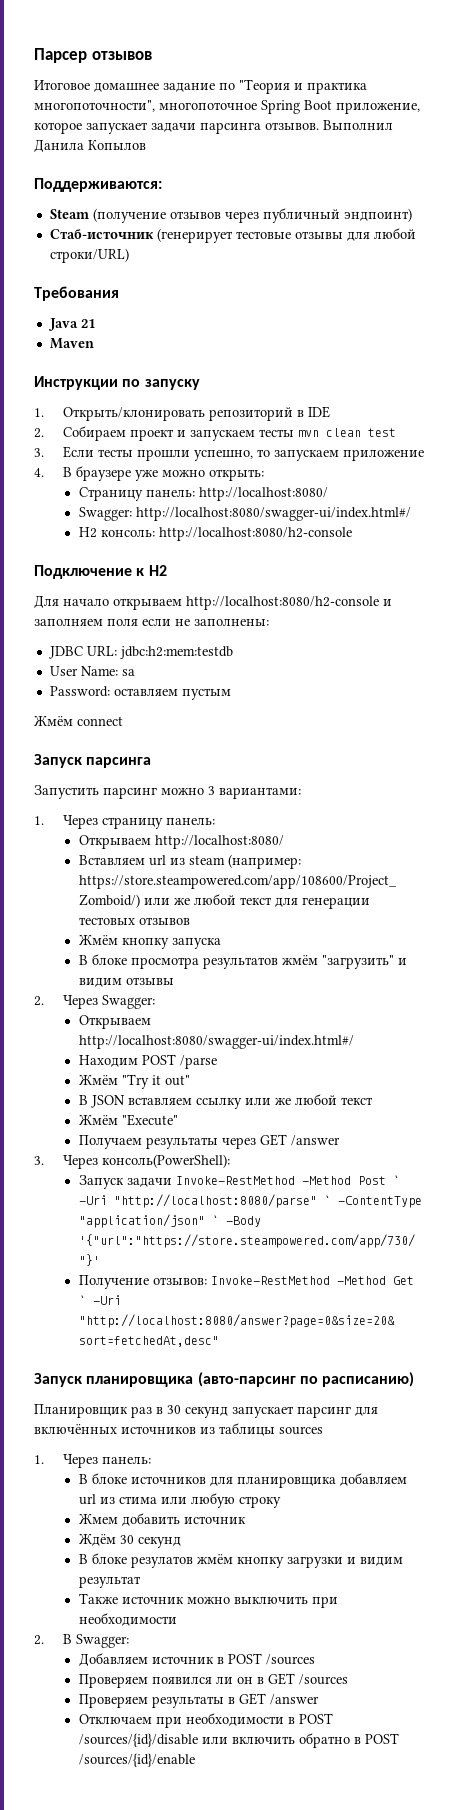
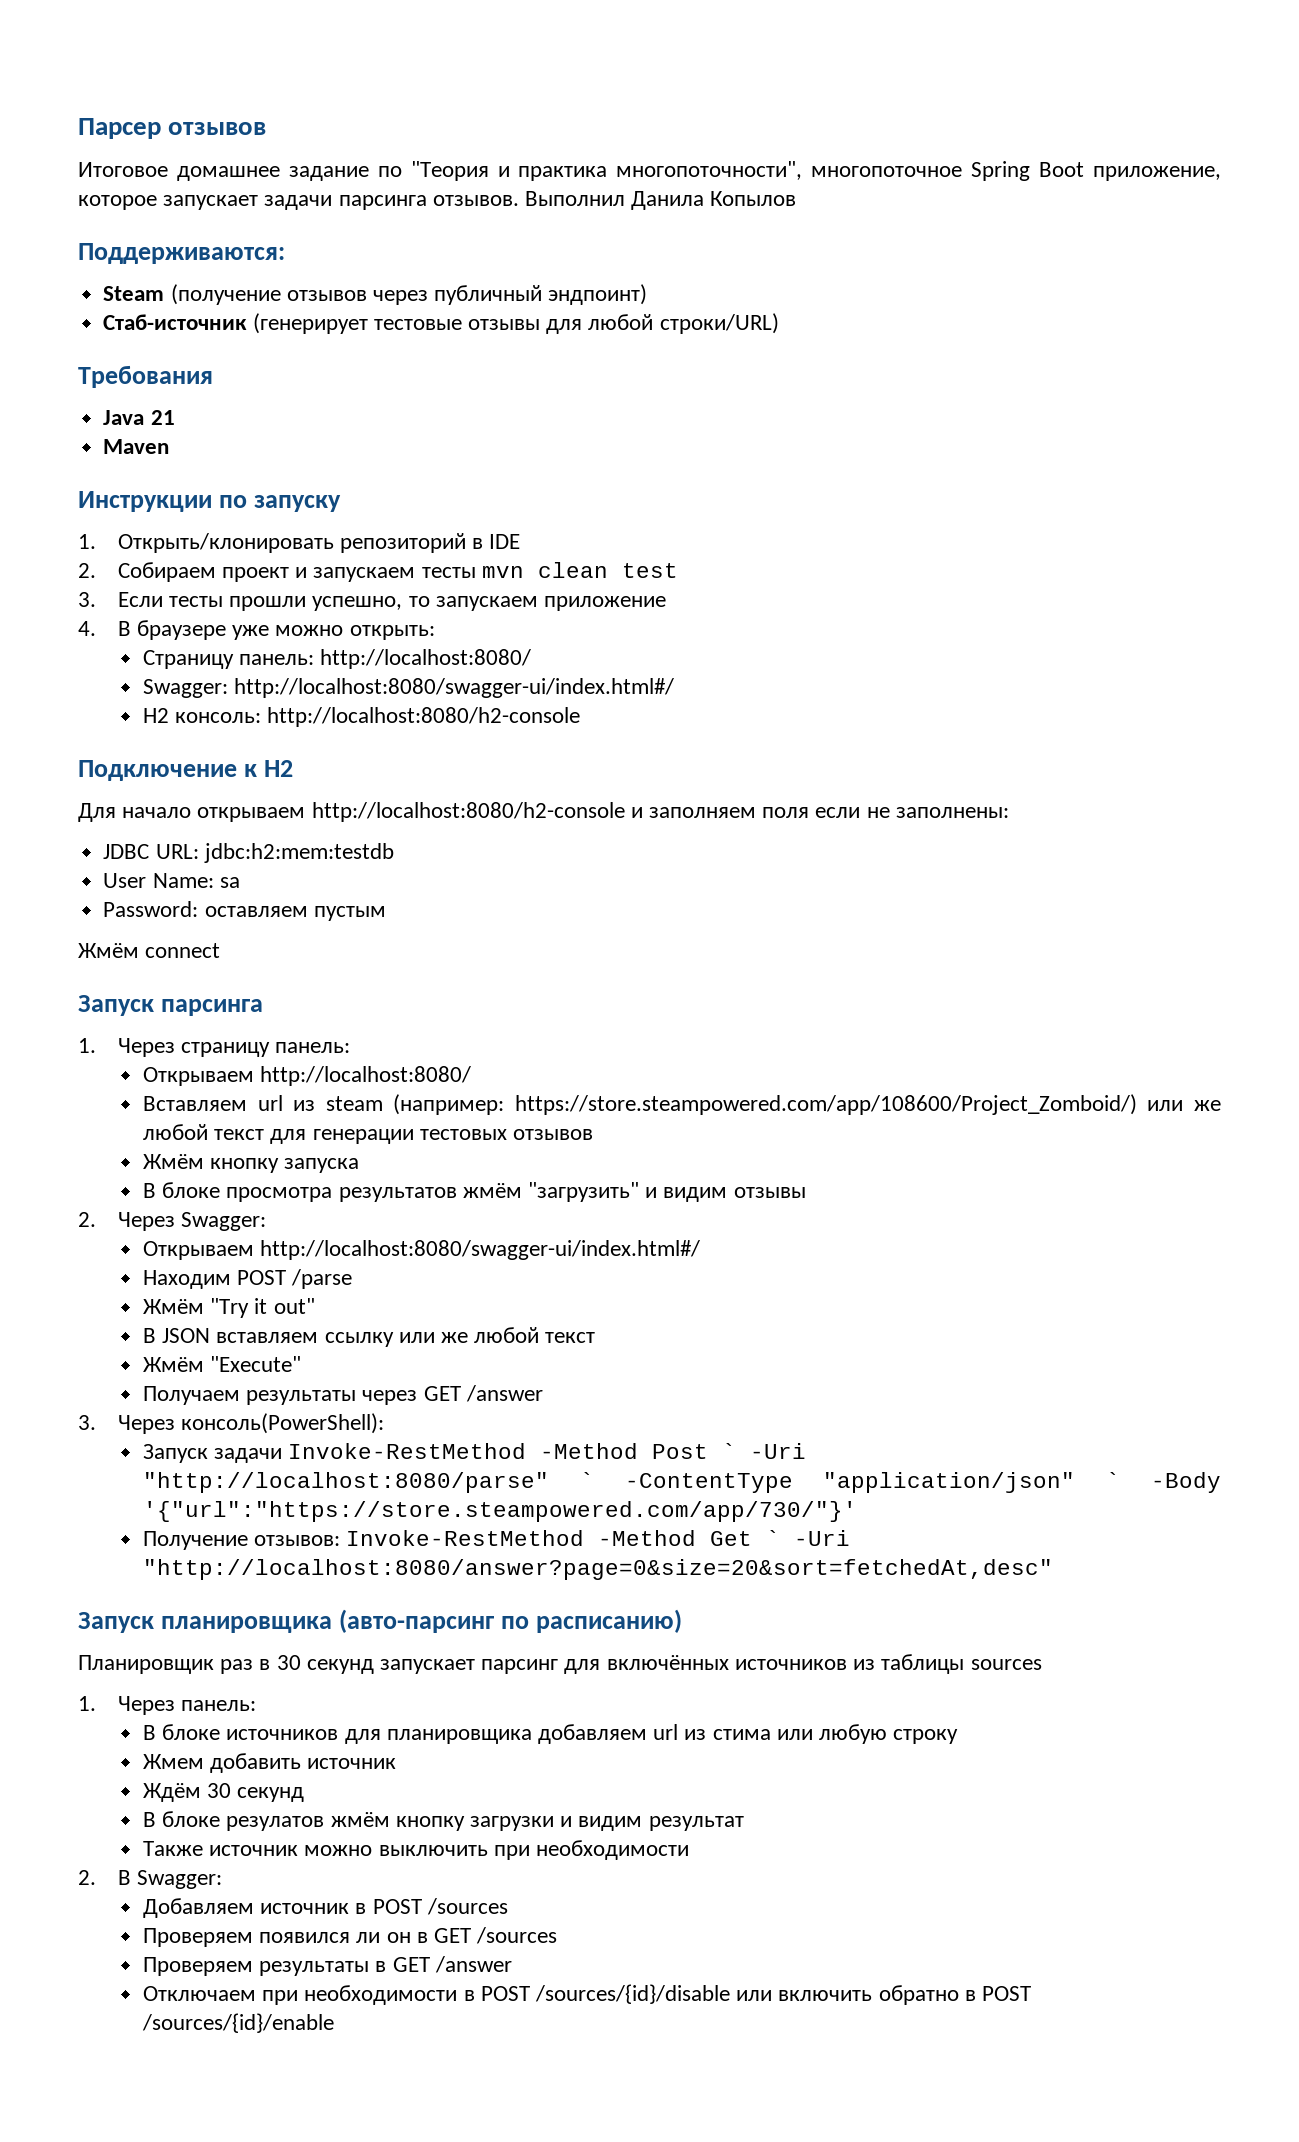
[34,785,301,799] // Запустить парсинг можно 3 вариантами: -> (263, 1007) none

